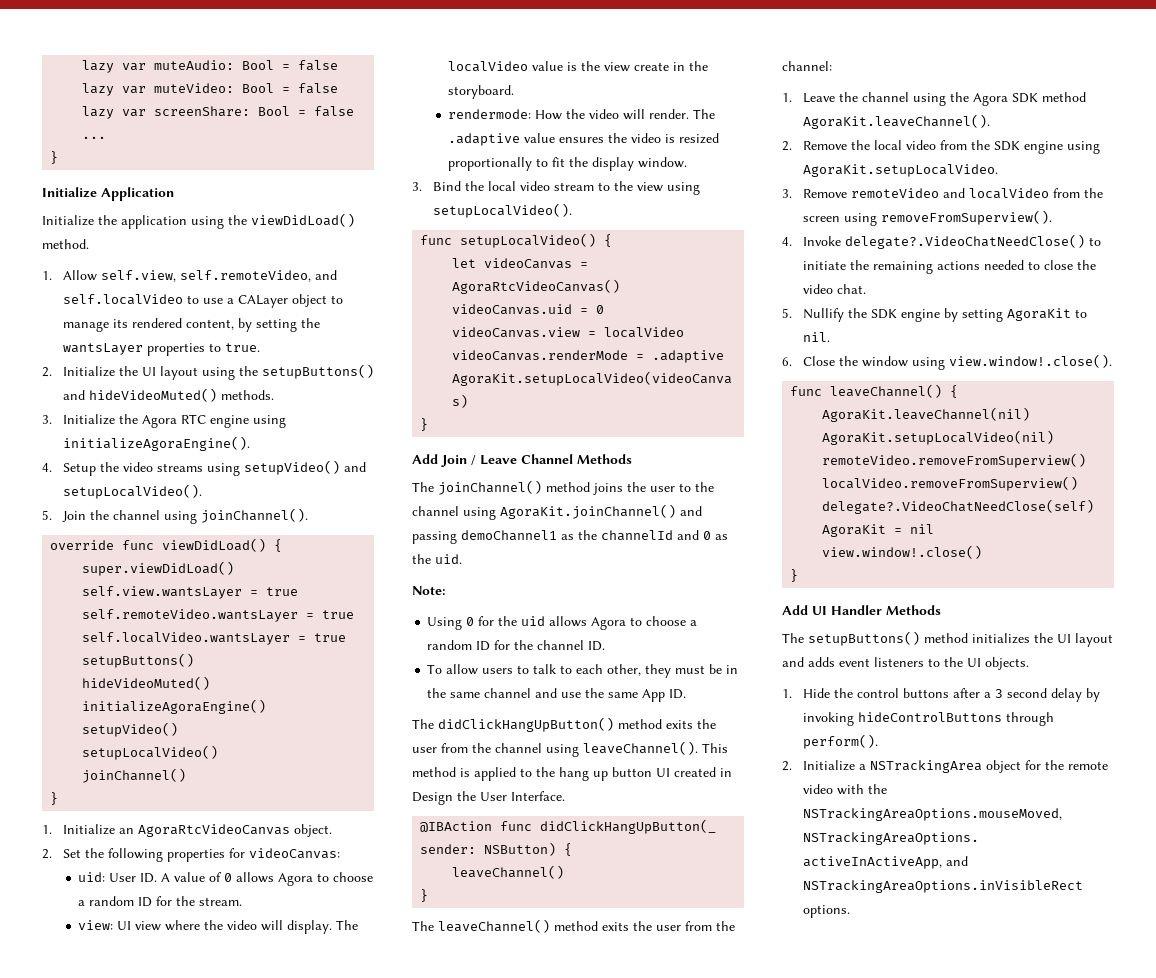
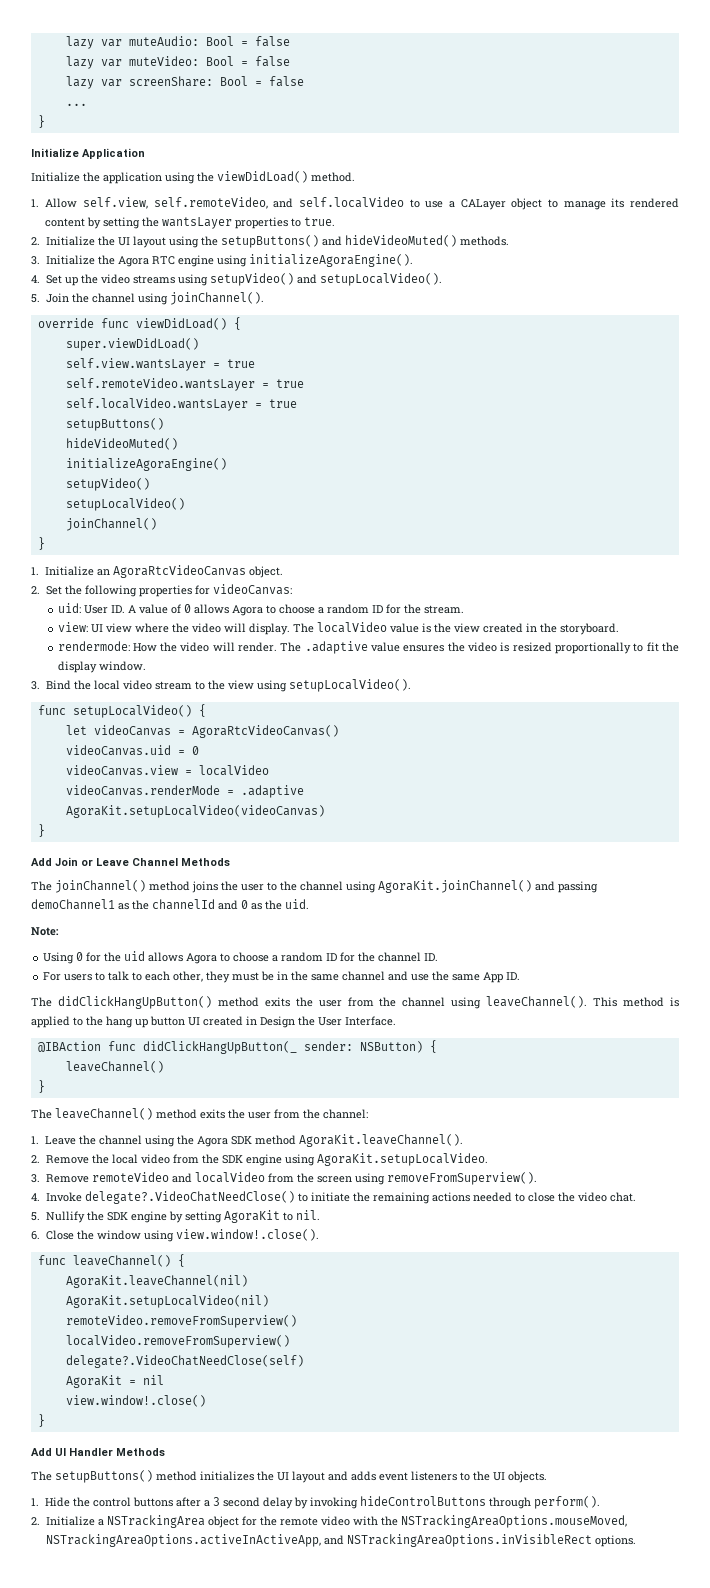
[185,319,234,330] content, -> [45,218,86,227] content
[62,463,96,476] Setup -> [45,275,78,286] Set up
[634,62,670,71] create -> [482,623,523,633] created
[471,455,476,465] / -> [81,859,93,866] or
[427,664,479,675] To allow -> [43,972,62,981] For

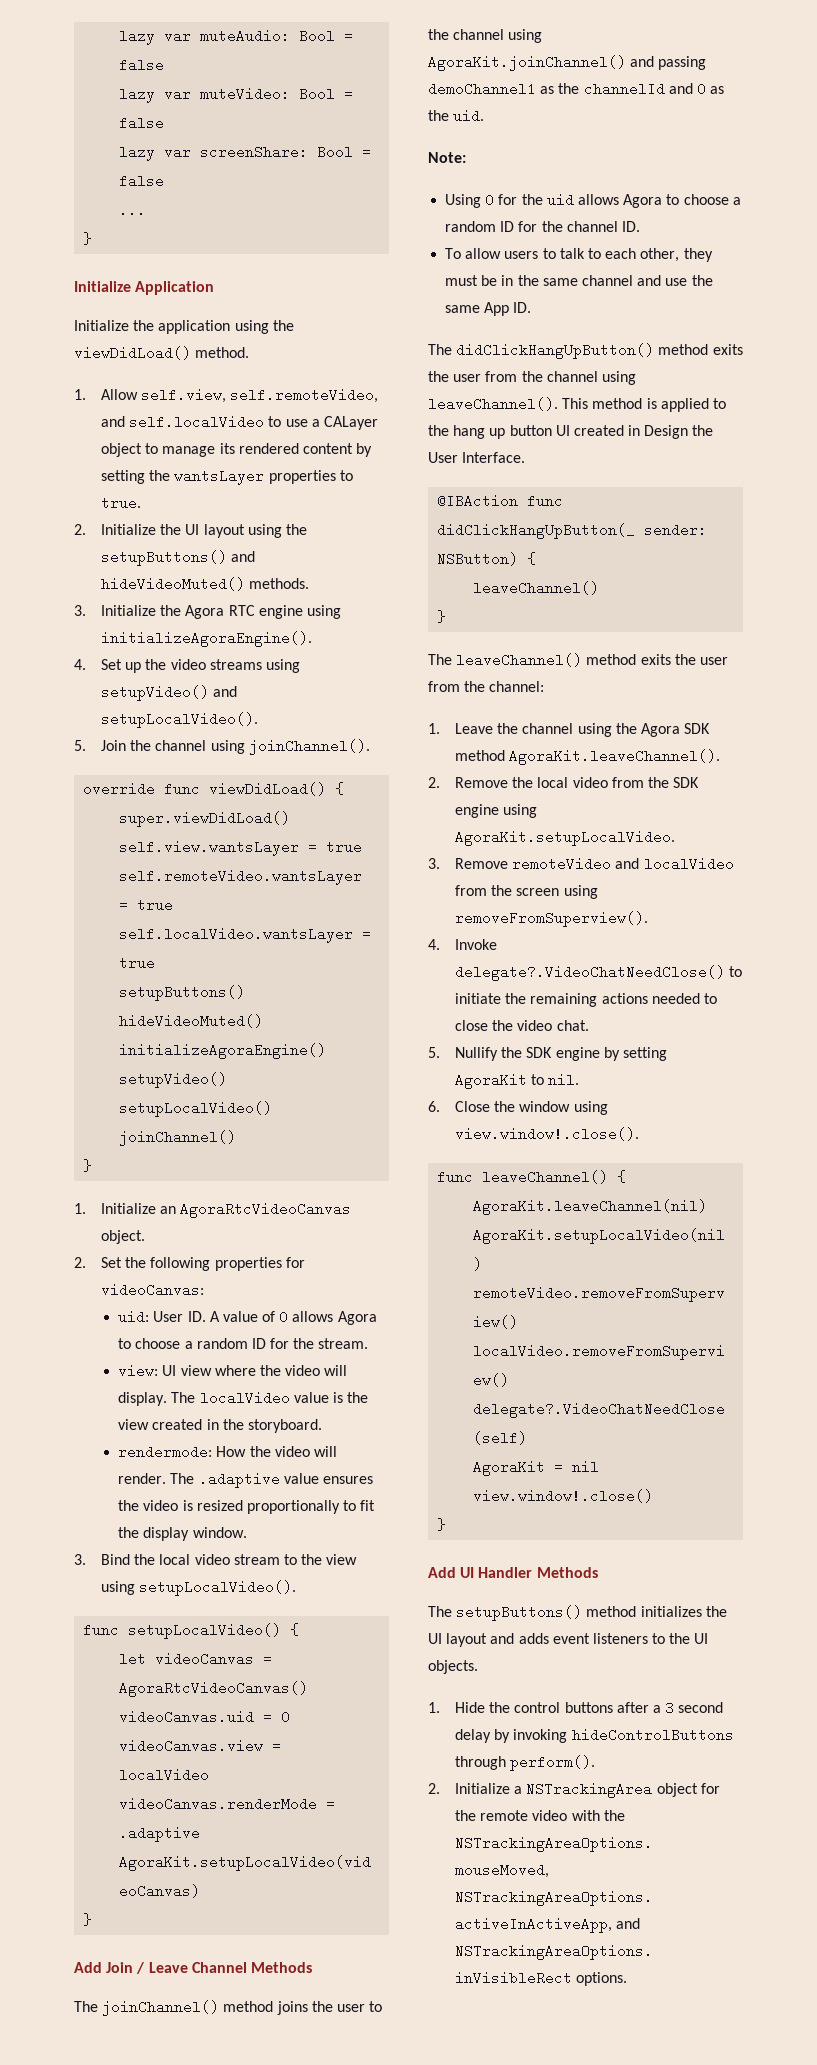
[81,859,93,866] or -> [136,1962,146,1974] /
[43,972,62,981] For -> [445,248,502,259] To allow

